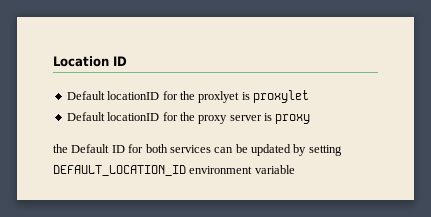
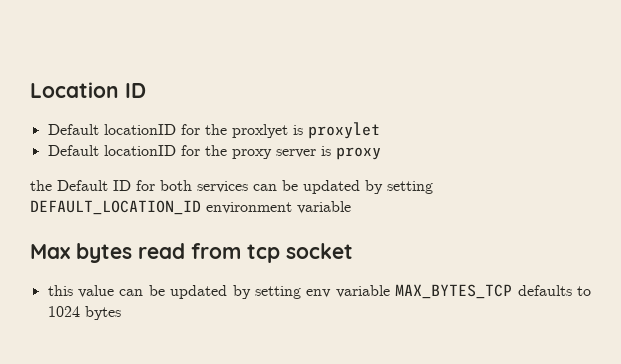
(295, 169) none -> [30,243,353,263] [47,284,591,299] [47,306,121,320] // Max bytes read from tcp socket // this value can be updated by setting env variable MAX_BYTES_TCP defaults to 1024 bytes

